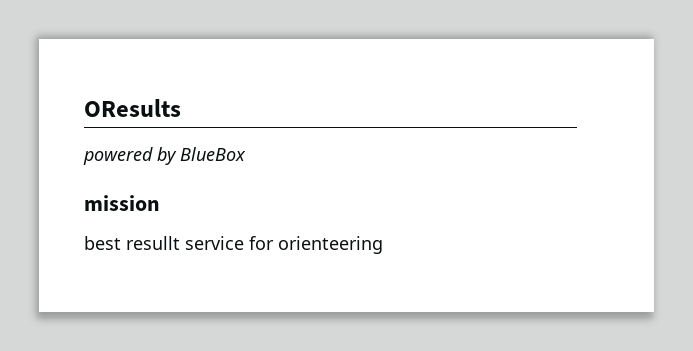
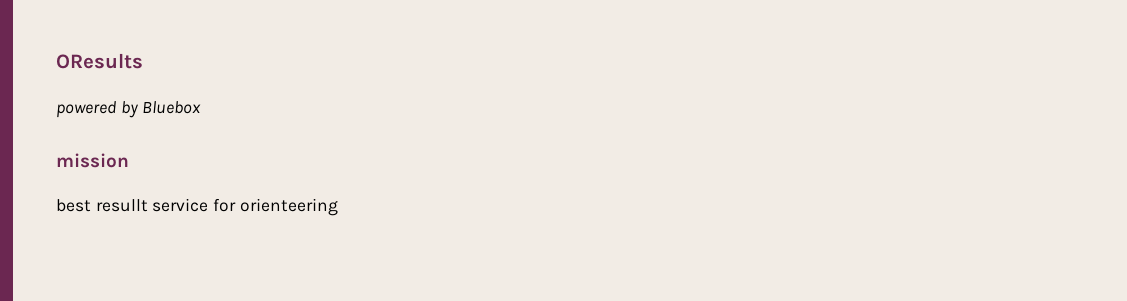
[180,147,246,161] BlueBox -> [142,101,202,114] Bluebox

